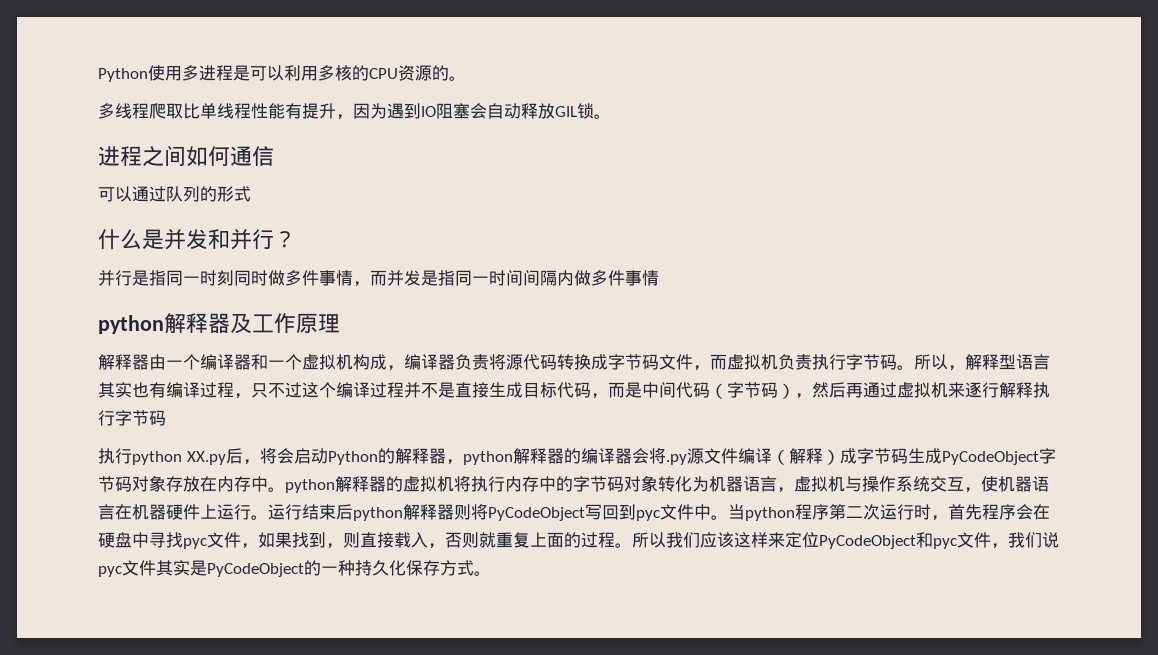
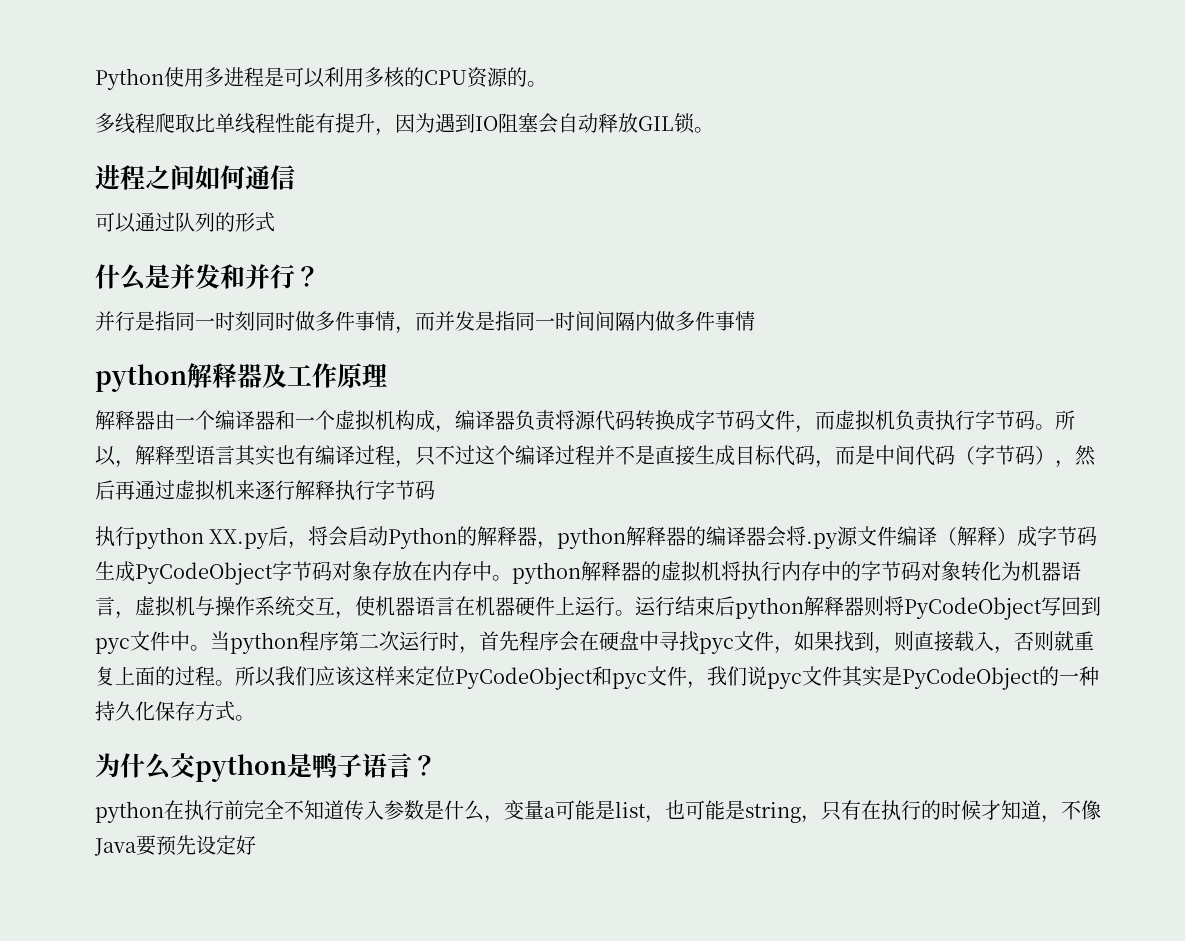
(491, 573) none -> [95,753,437,782] [95,800,1101,823] [94,835,256,856] // 为什么交python是鸭子语言？ // python在执行前完全不知道传入参数是什么，变量a可能是list，也可能是string，只有在执行的时候才知道，不像Java要预先设定好

